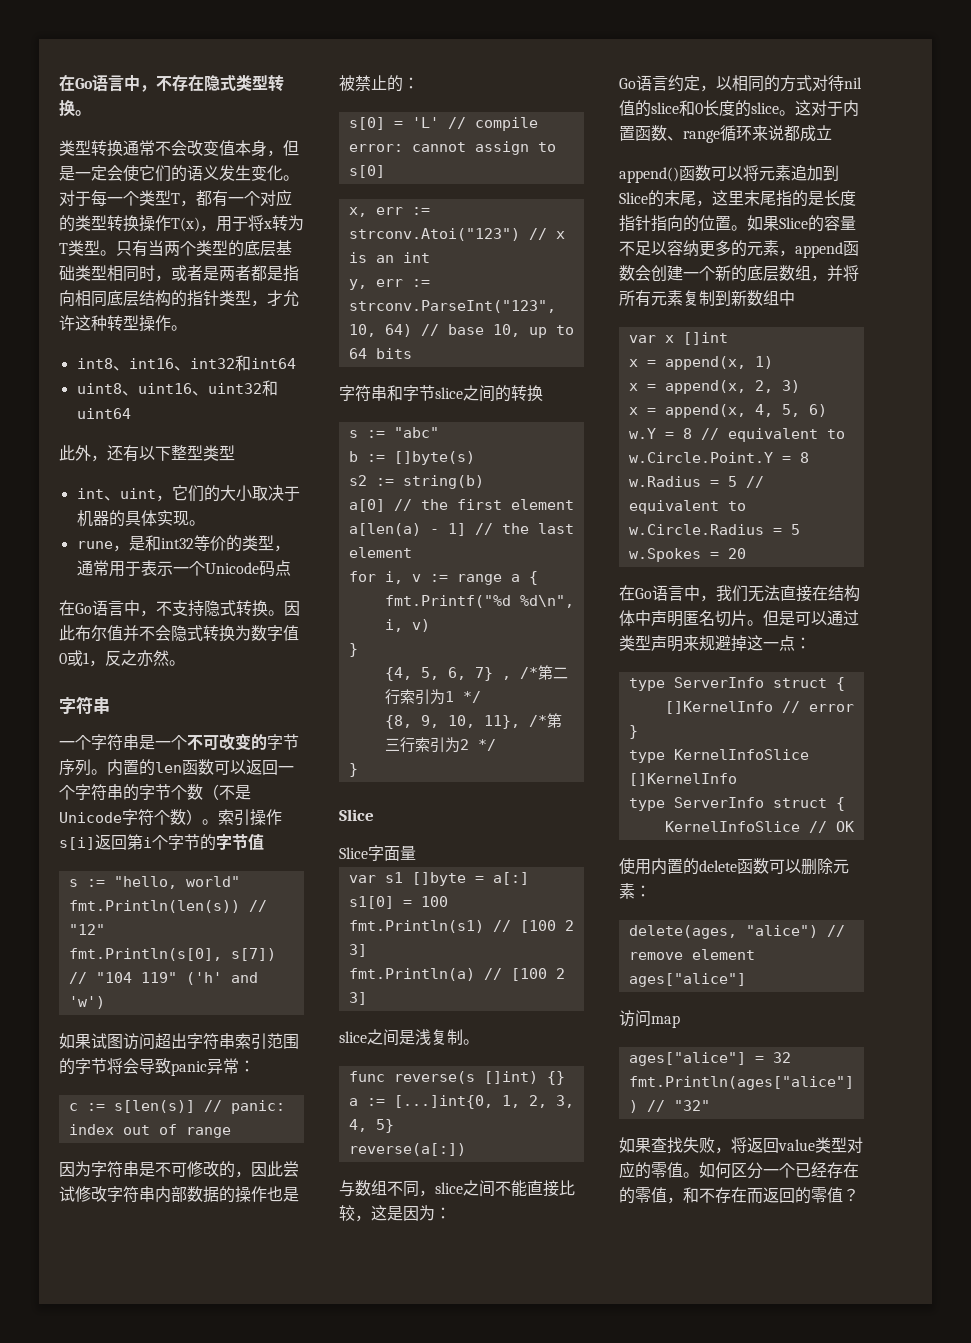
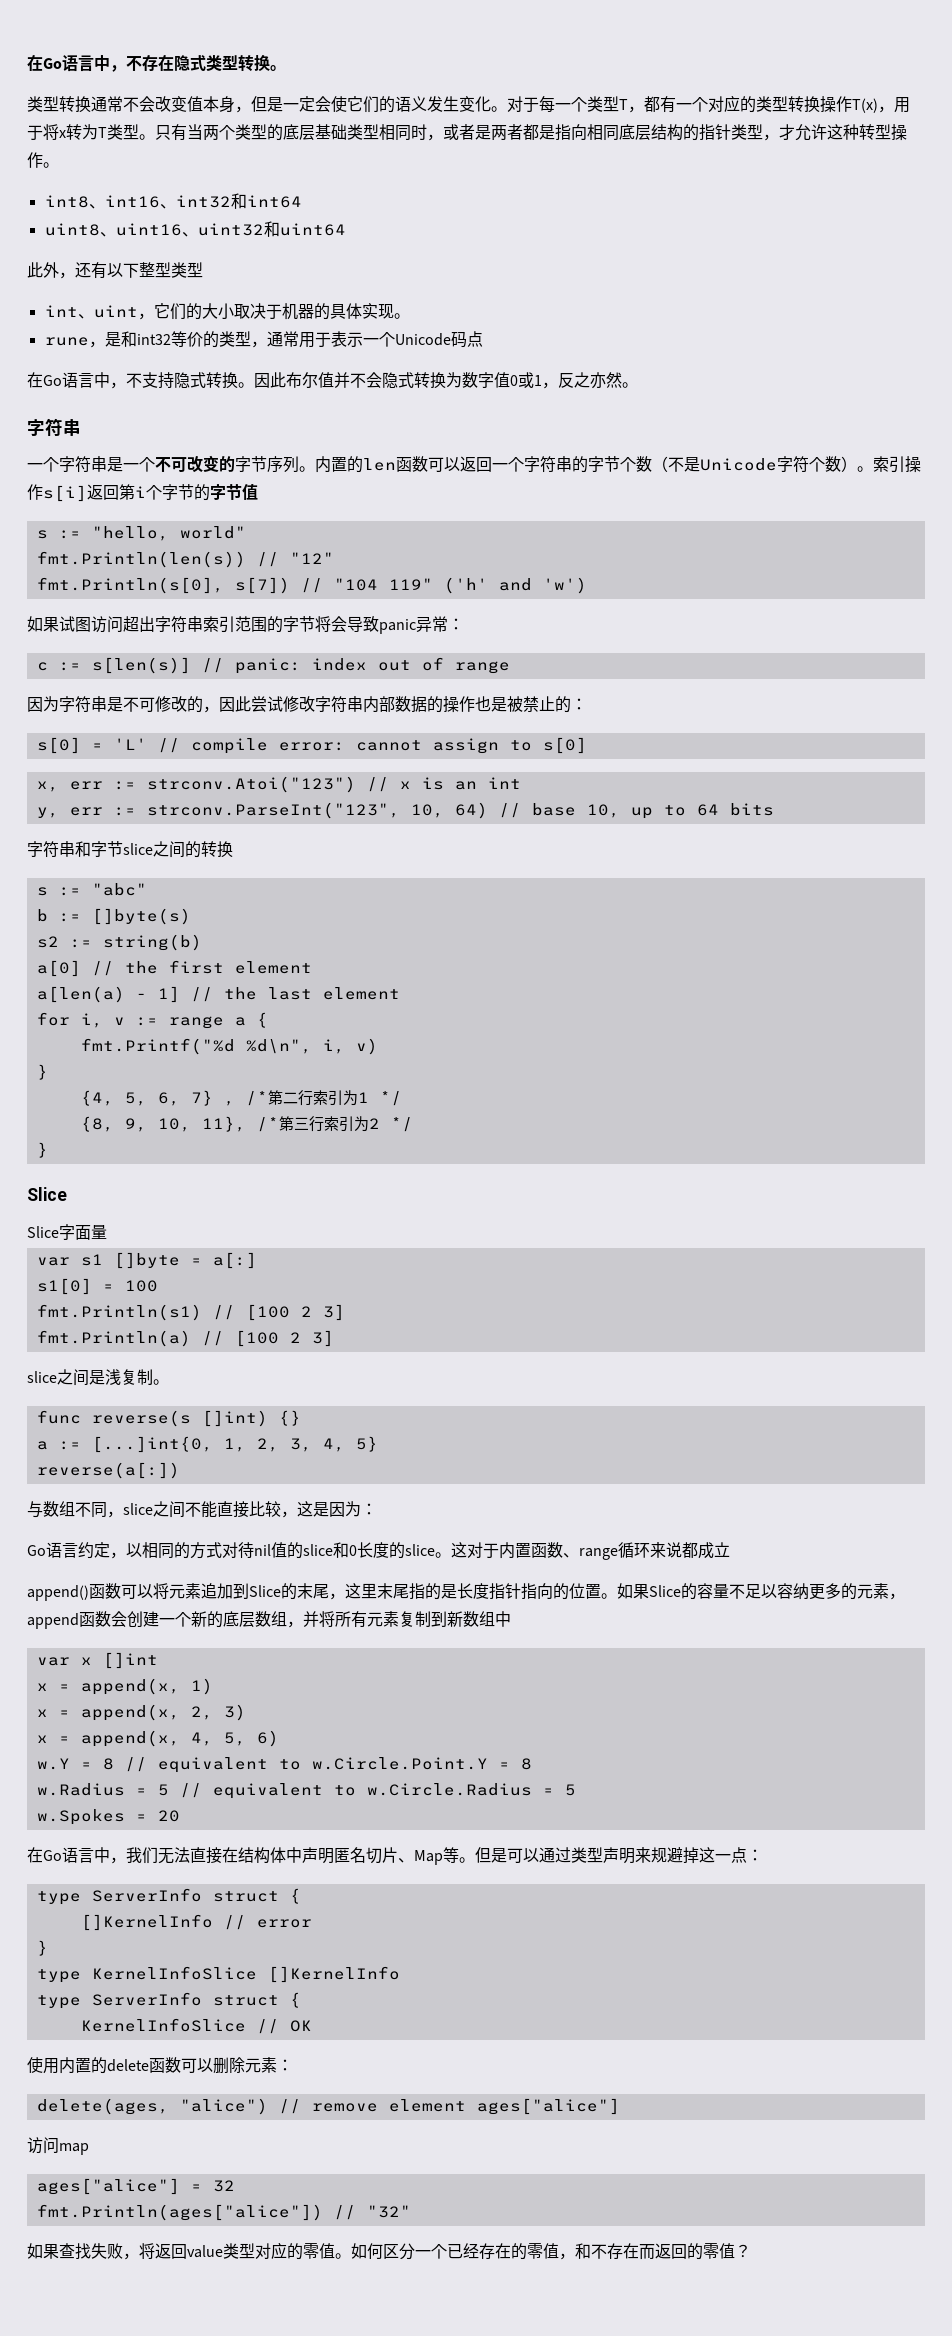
(747, 618) none -> [398,1847,459,1865] 、Map等

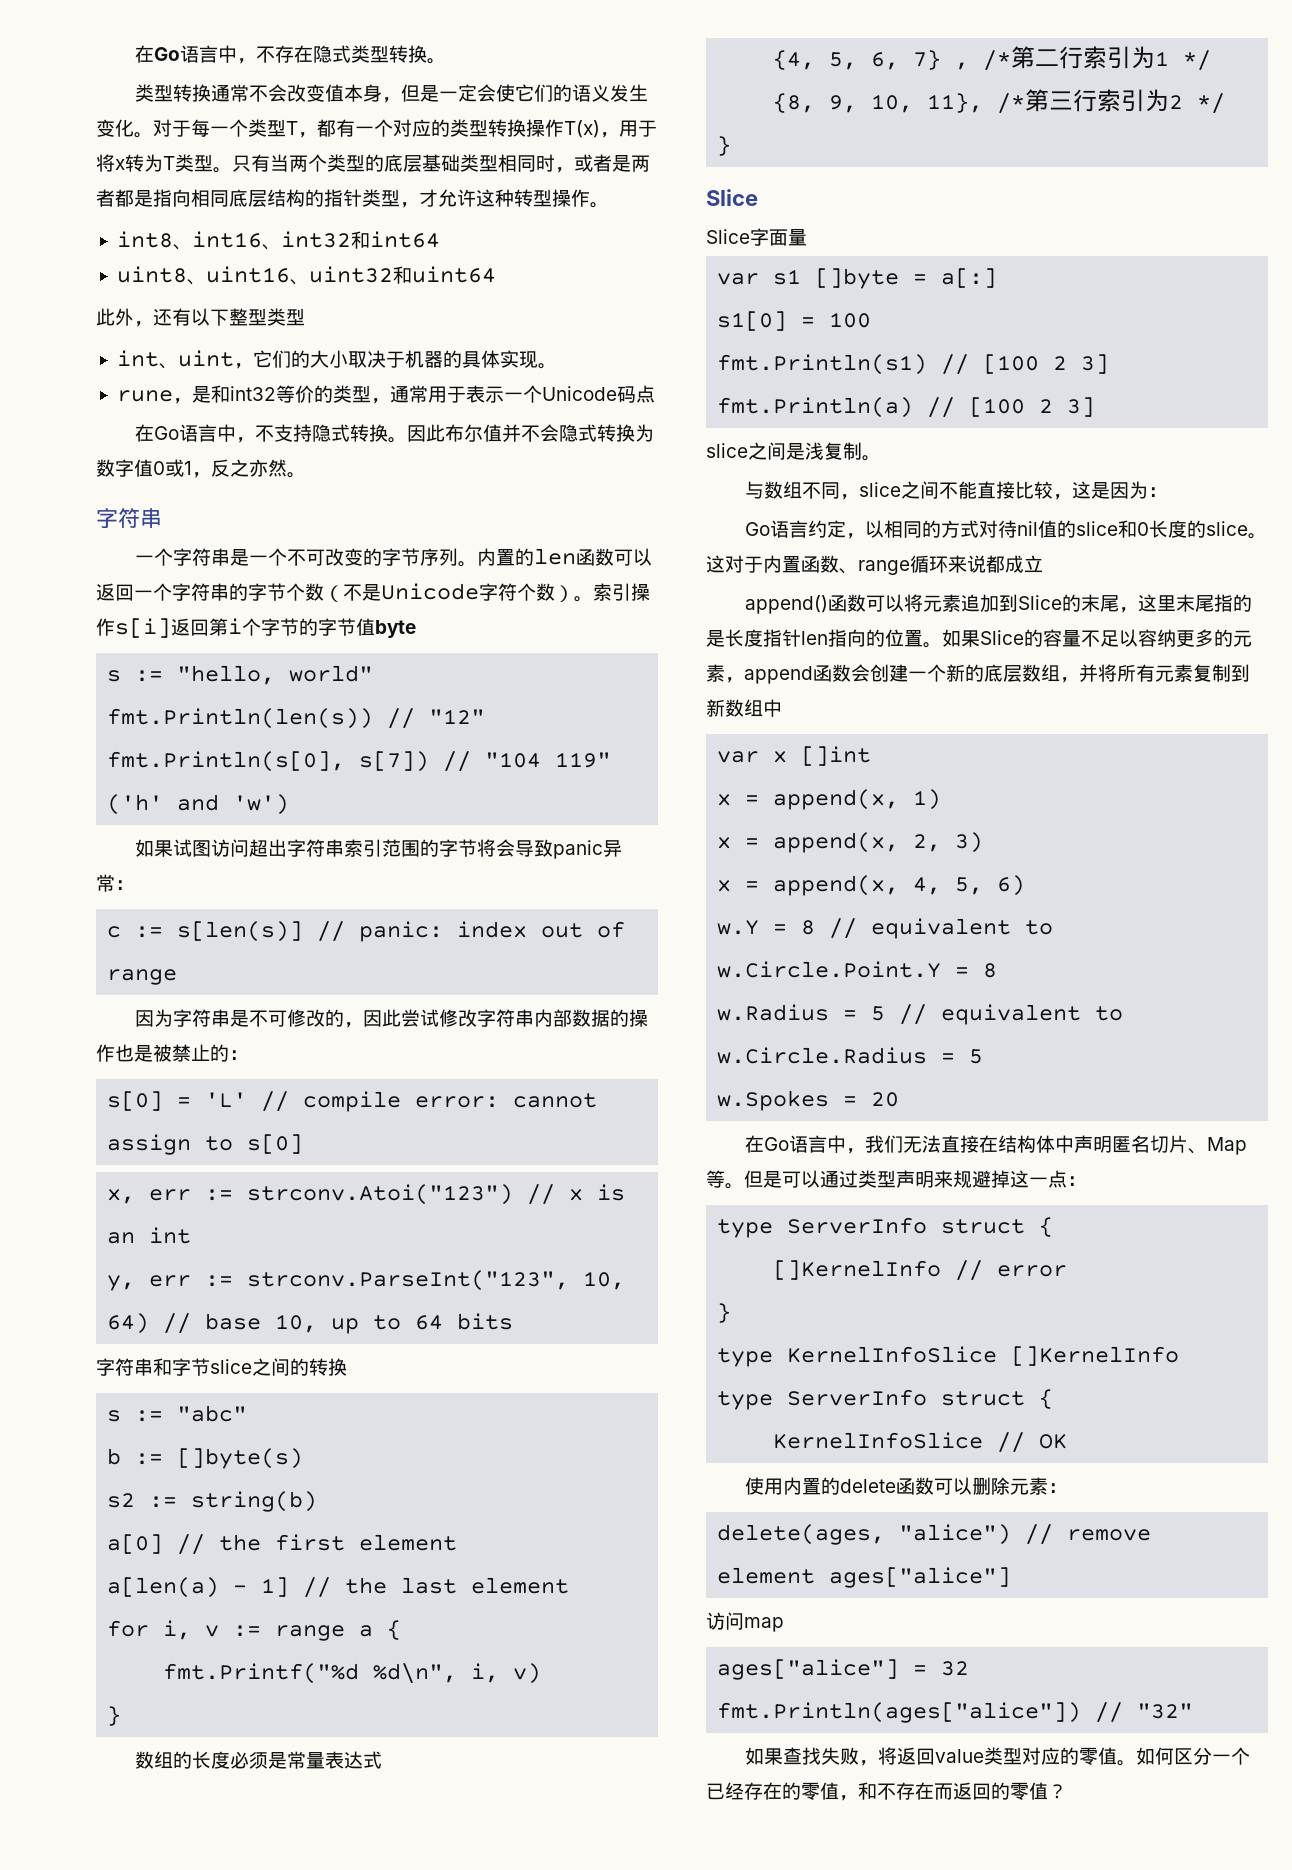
(258, 492) none -> [375,620,416,638] byte
(48, 1072) none -> [135,1751,383,1769] // 数组的长度必须是常量表达式
[36,1410,301,1427] [36,1436,378,1453] [36,1462,180,1479] // func reverse(s []int) {} // a := [...]int{0, 1, 2, 3, 4, 5} // reverse(a[:]) -> (881, 458) none
(521, 1591) none -> [801,631,828,645] len

